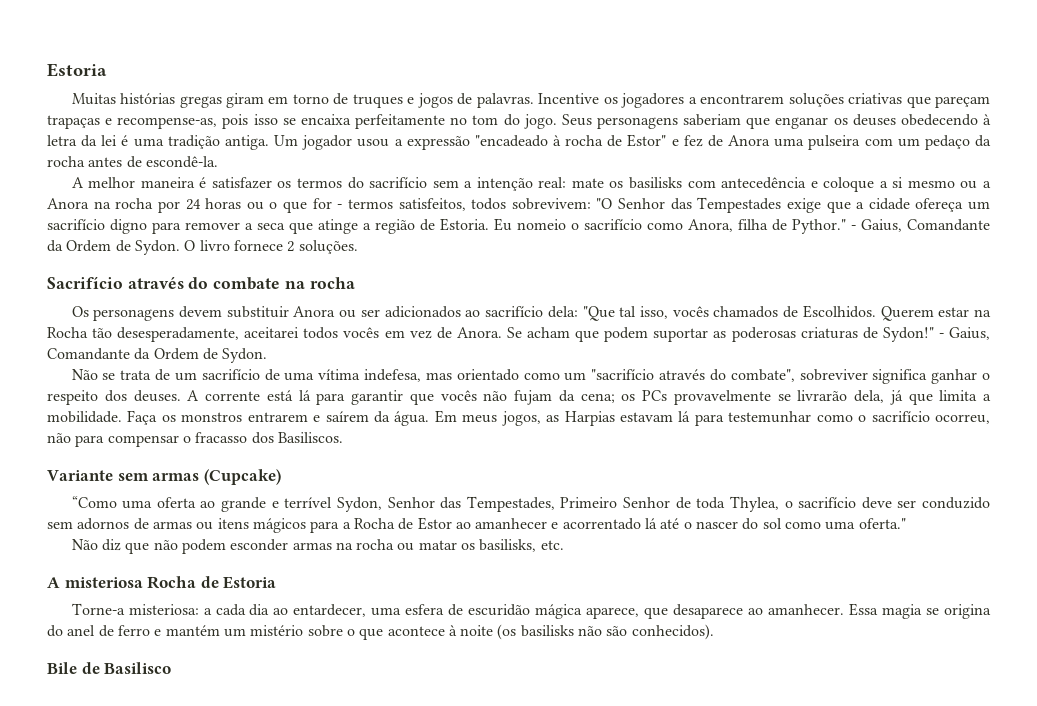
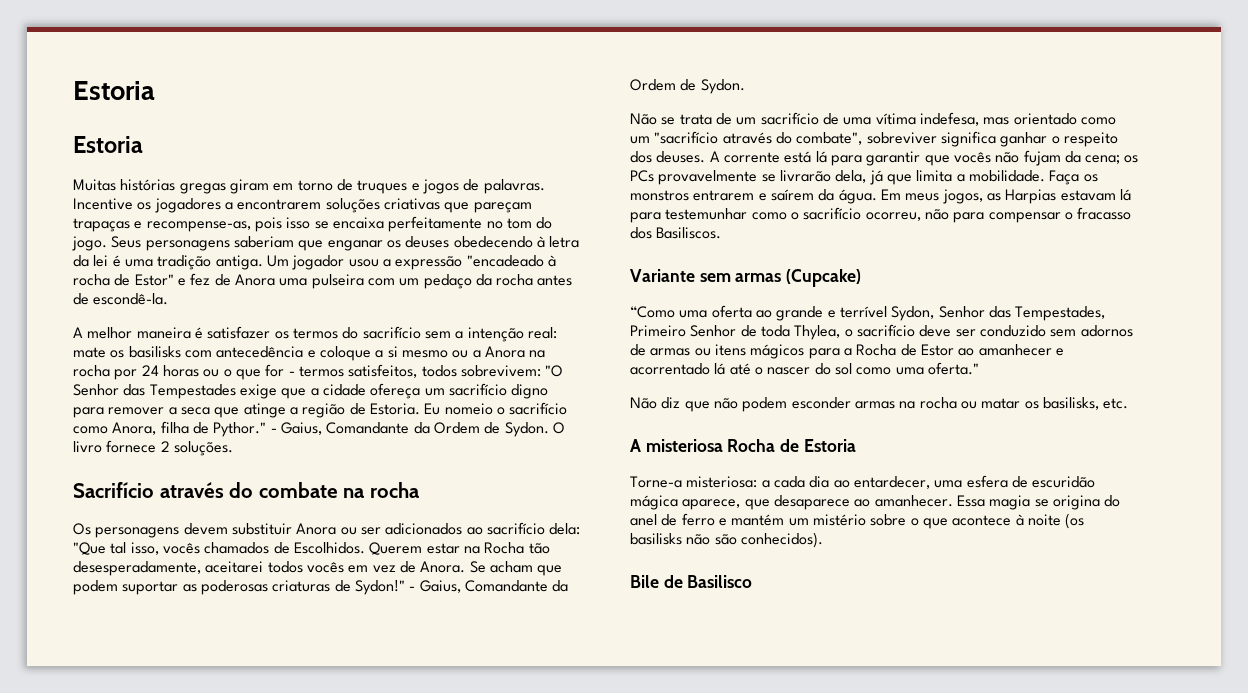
[47,63,107,77] Estoria -> [73,81,155,100] [73,136,143,153] Estoria // Estoria

